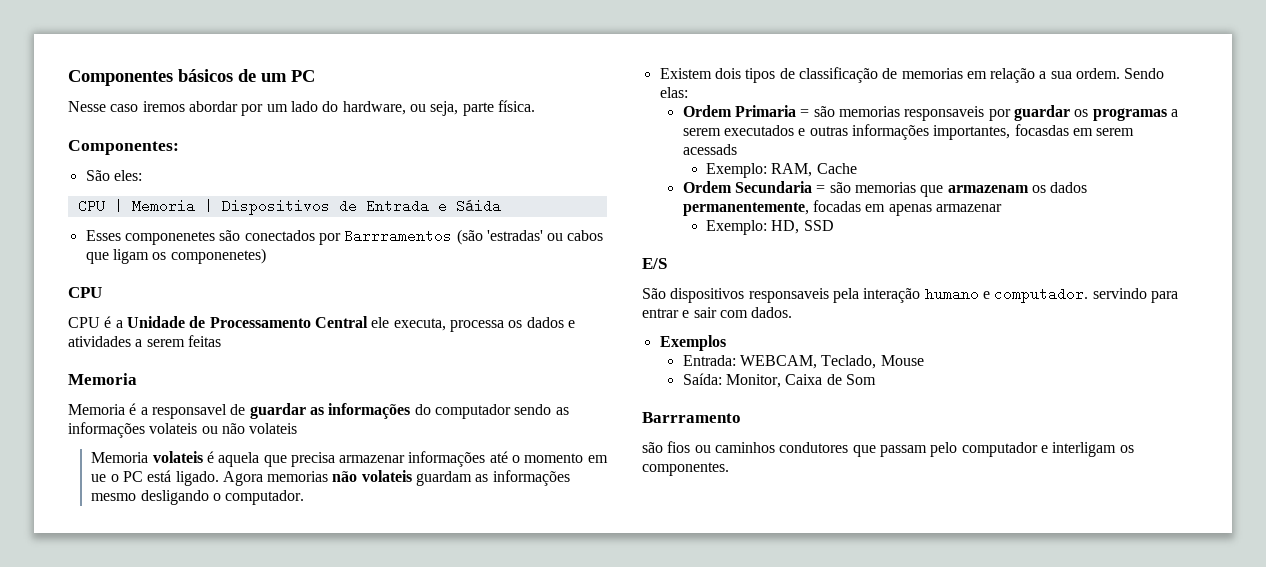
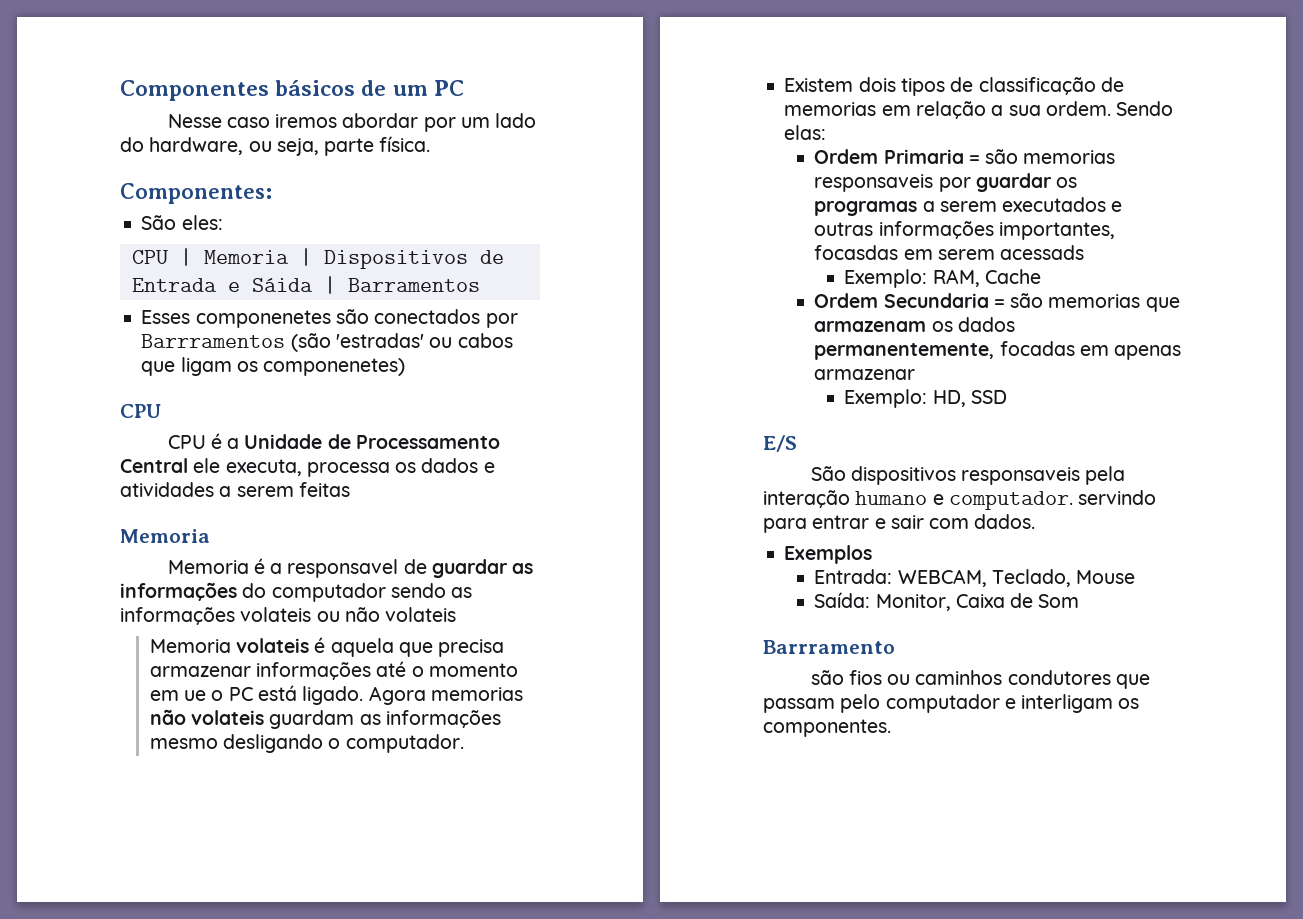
(501, 206) none -> [323,276,480,294] | Barramentos

